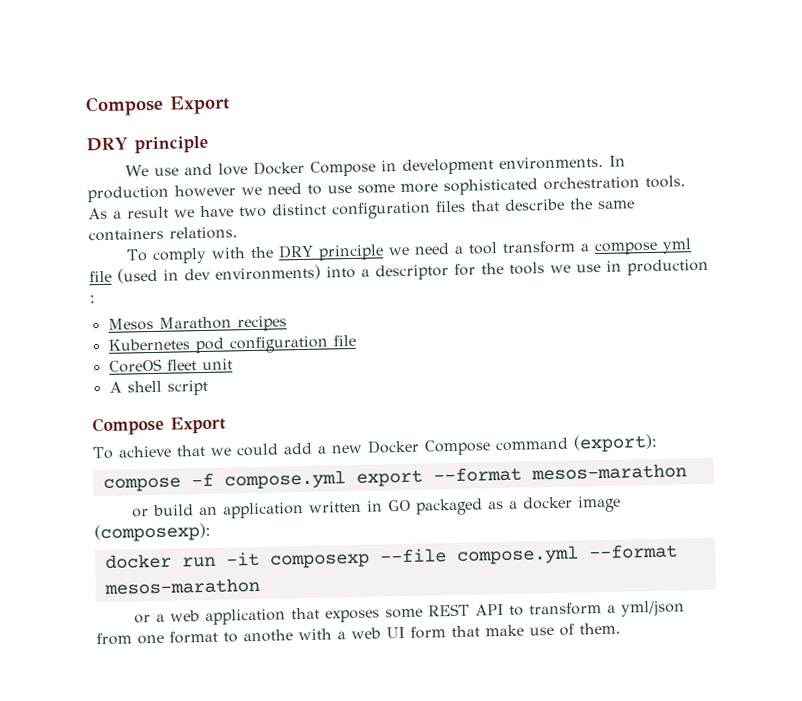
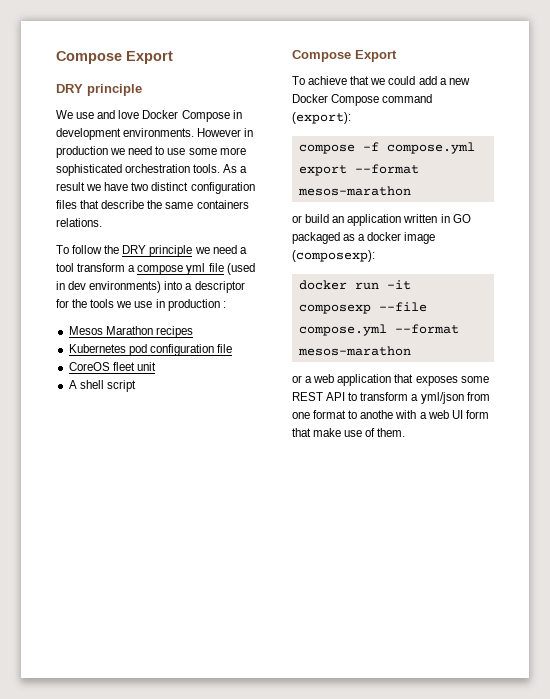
[609,155,627,167] [87,184,236,203] In production however -> [197,128,254,137] [56,146,108,158] However in production
[152,247,247,264] comply with -> [72,245,103,254] follow

